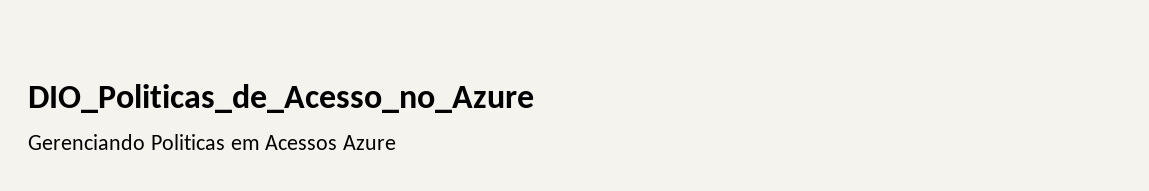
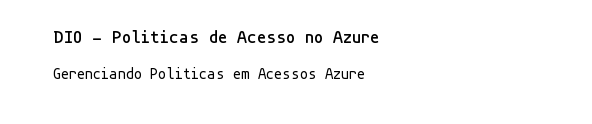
[28,84,534,113] DIO_Politicas_de_Acesso_no_Azure -> [53,30,379,43] DIO - Politicas de Acesso no Azure

